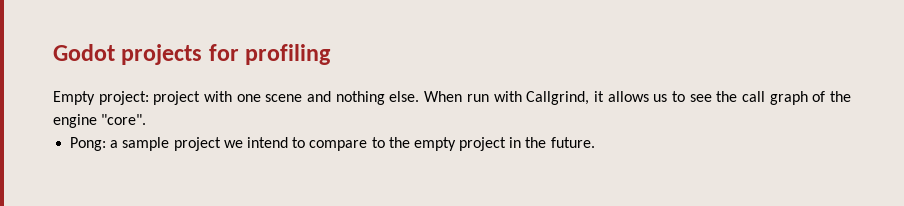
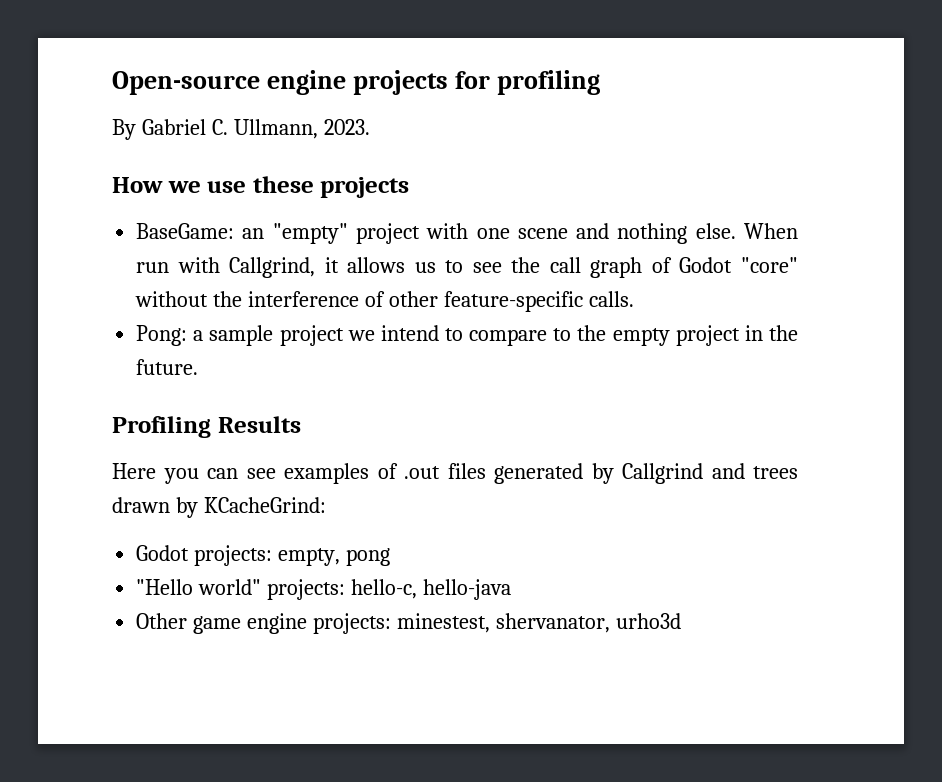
[53,44,115,61] Godot -> [112,70,346,95] Open-source engine
[53,91,149,105] Empty project: -> [112,119,370,140] [112,176,410,198] [136,223,348,244] By Gabriel C. Ullmann, 2023. // How we use these projects // BaseGame: an "empty"
[829,91,851,102] [53,114,147,128] the engine "core". -> [679,257,799,273] [135,291,634,312] Godot "core" without the interference of other feature-specific calls.
(595, 142) none -> [112,416,301,438] [112,463,798,484] [112,497,326,518] [136,545,391,566] [136,579,511,600] [136,613,681,634] // Profiling Results // Here you can see examples of .out files generated by Callgrind and trees drawn by KCacheGrind: // Godot projects: empty, pong // "Hello world" projects: hello-c, hello-java // Other game engine projects: minestest, shervanator, urho3d

